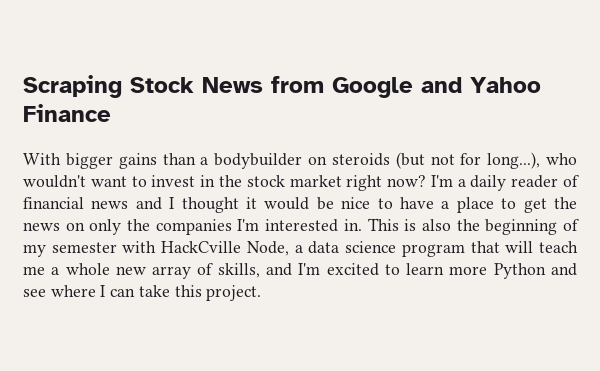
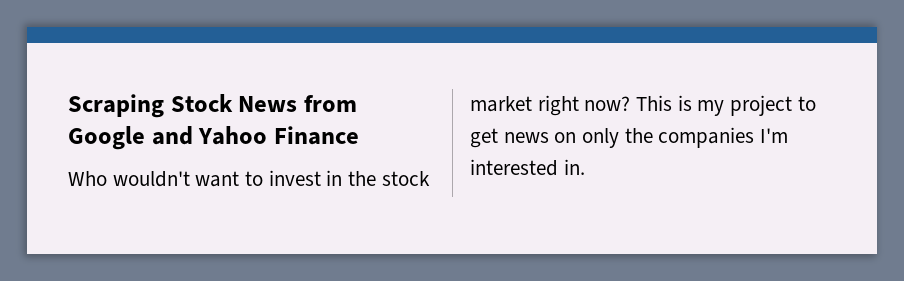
[23,152,577,169] With bigger gains than a bodybuilder on steroids (but not for long...), who -> [68,171,107,186] Who
[430,175,579,191] [23,197,494,213] I'm a daily reader of financial news and I thought it would be nice to have a place -> [636,95,793,116] This is my project
[553,197,577,209] the -> (498, 138) none
[367,218,579,235] [23,241,579,257] [23,263,577,279] [23,285,262,301] This is also the beginning of my semester with HackCville Node, a data science program that will teach me a whole new array of skills, and I'm excited to learn more Python and see where I can take this project. -> (585, 167) none

